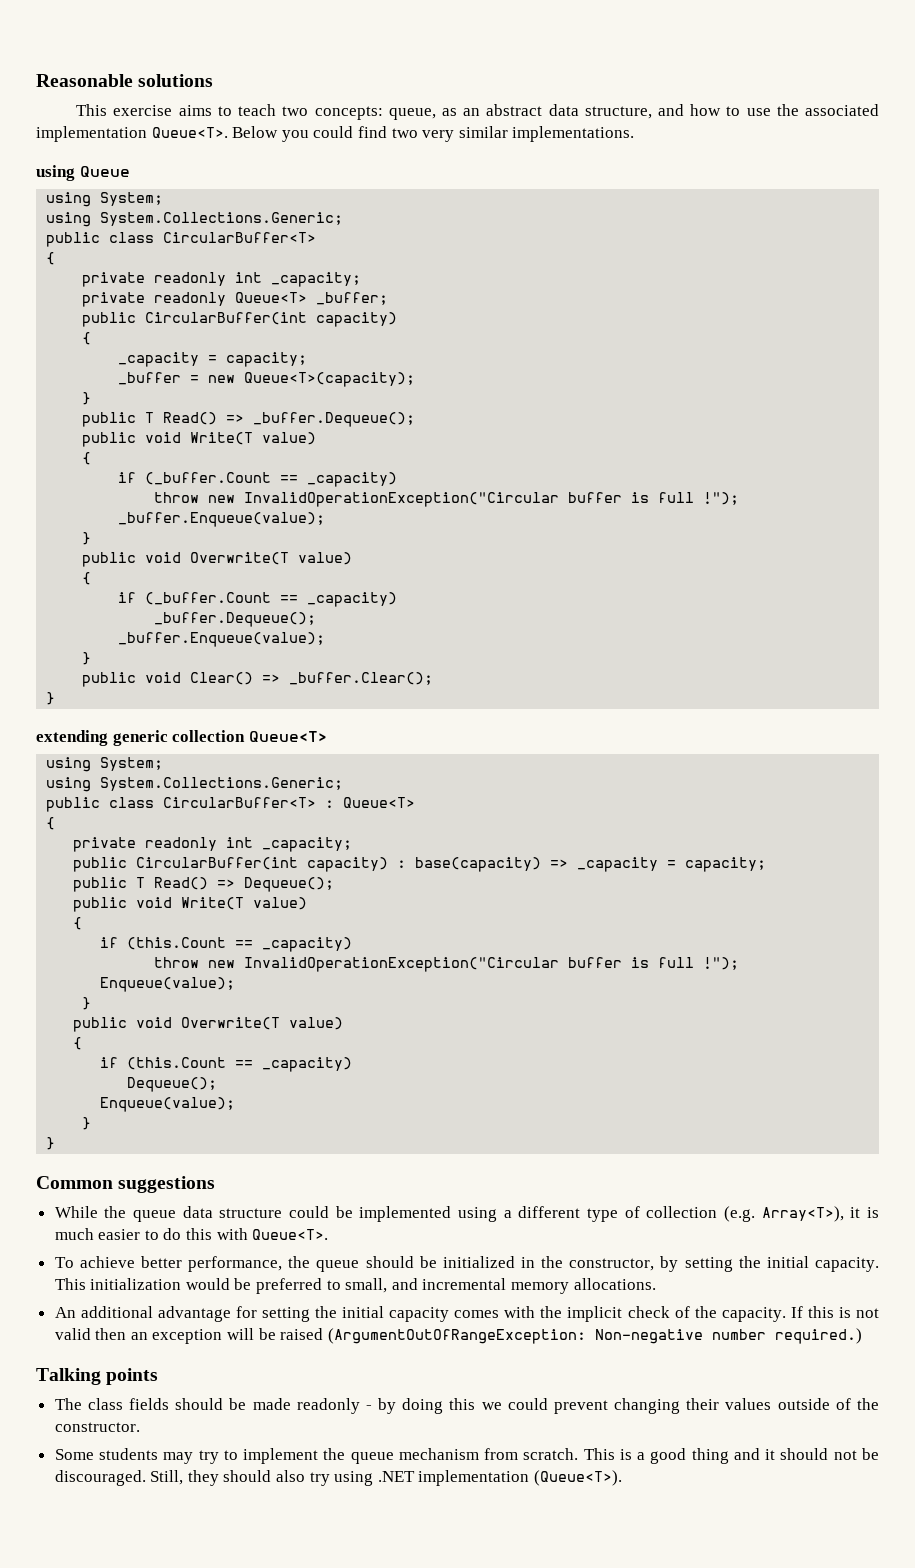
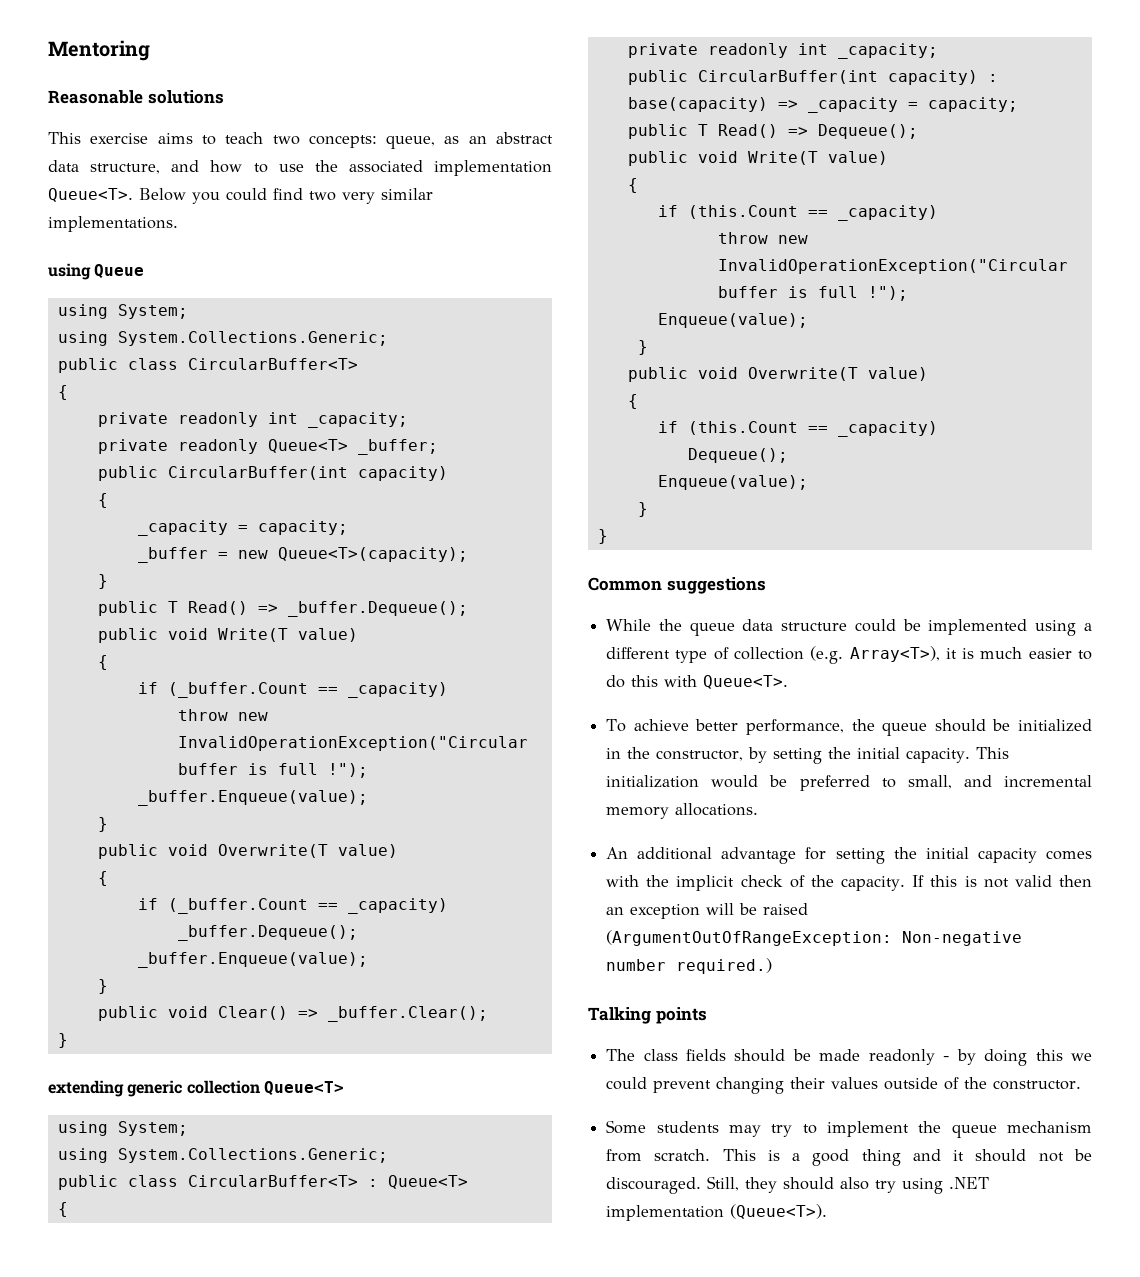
(36, 80) none -> [48,40,150,61] Mentoring //

